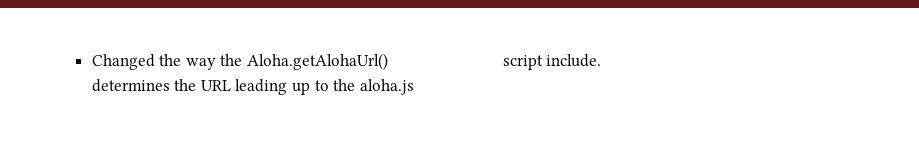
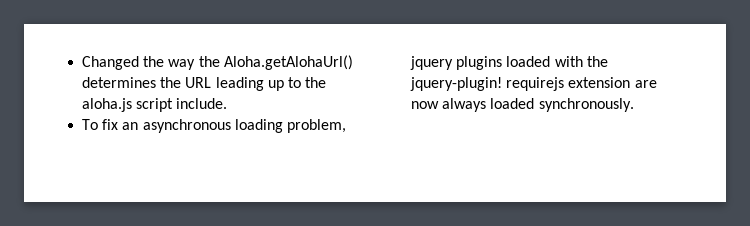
(602, 60) none -> [82,119,346,133] [410,56,608,70] [410,77,657,91] [411,98,634,112] // To fix an asynchronous loading problem, jquery plugins loaded with the jquery-plugin! requirejs extension are now always loaded synchronously.

